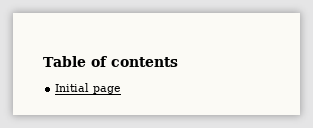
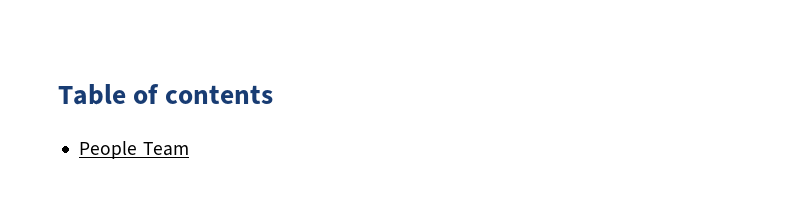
[55,83,122,94] Initial page -> [79,141,189,159] People Team

